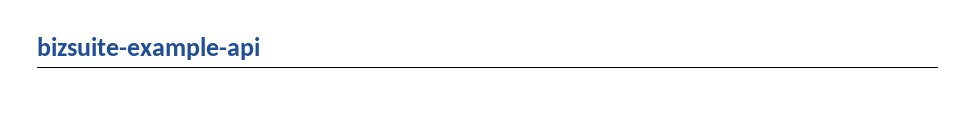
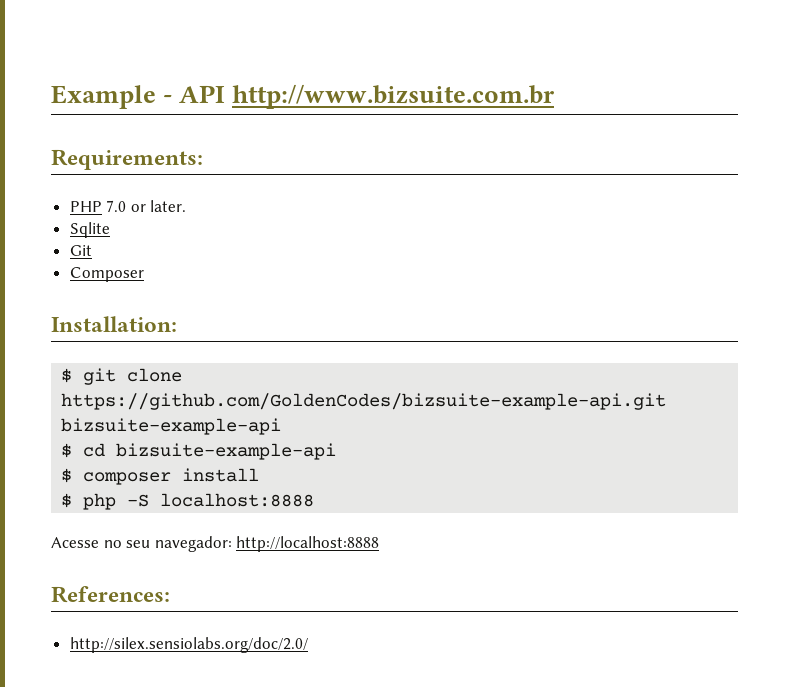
[37,37,260,60] bizsuite-example-api -> [51,84,556,109] [51,149,203,170] [69,200,187,212] [69,222,110,238] [69,245,92,256] [69,267,144,282] [51,316,177,332] [61,368,183,385] [61,393,667,410] [61,418,282,435] [61,443,337,460] [61,468,260,485] [61,493,315,510] [51,536,380,552] [51,586,170,603] [69,637,308,653] Example - API http://www.bizsuite.com.br // Requirements: // PHP 7.0 or later. // Sqlite // Git // Composer // Installation: // $ git clone https://github.com/GoldenCodes/bizsuite-example-api.git bizsuite-example-api // $ cd bizsuite-example-api // $ composer install // $ php -S localhost:8888 // Acesse no seu navegador: http://localhost:8888 // References: // http://silex.sensiolabs.org/doc/2.0/

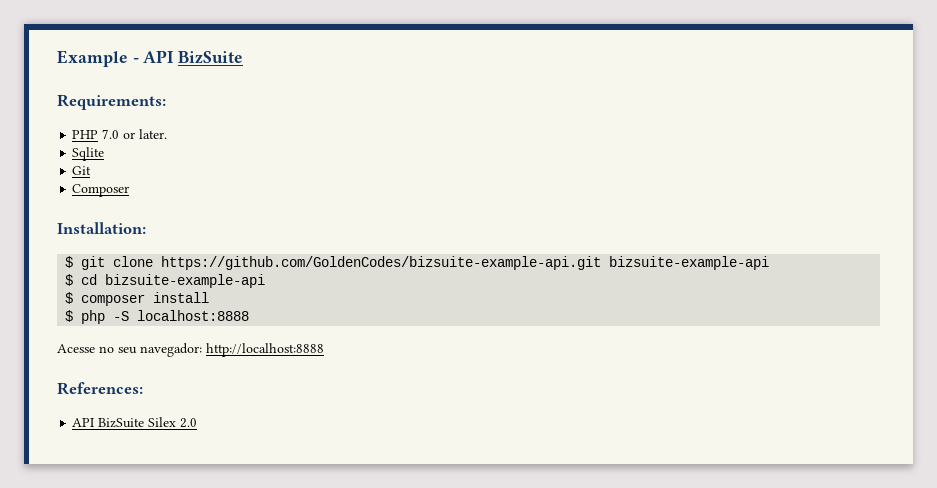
[232,84,556,109] http://www.bizsuite.com.br -> [178,51,244,64] BizSuite
[69,637,308,653] http://silex.sensiolabs.org/doc/2.0/ -> [72,417,198,428] API BizSuite Silex 2.0

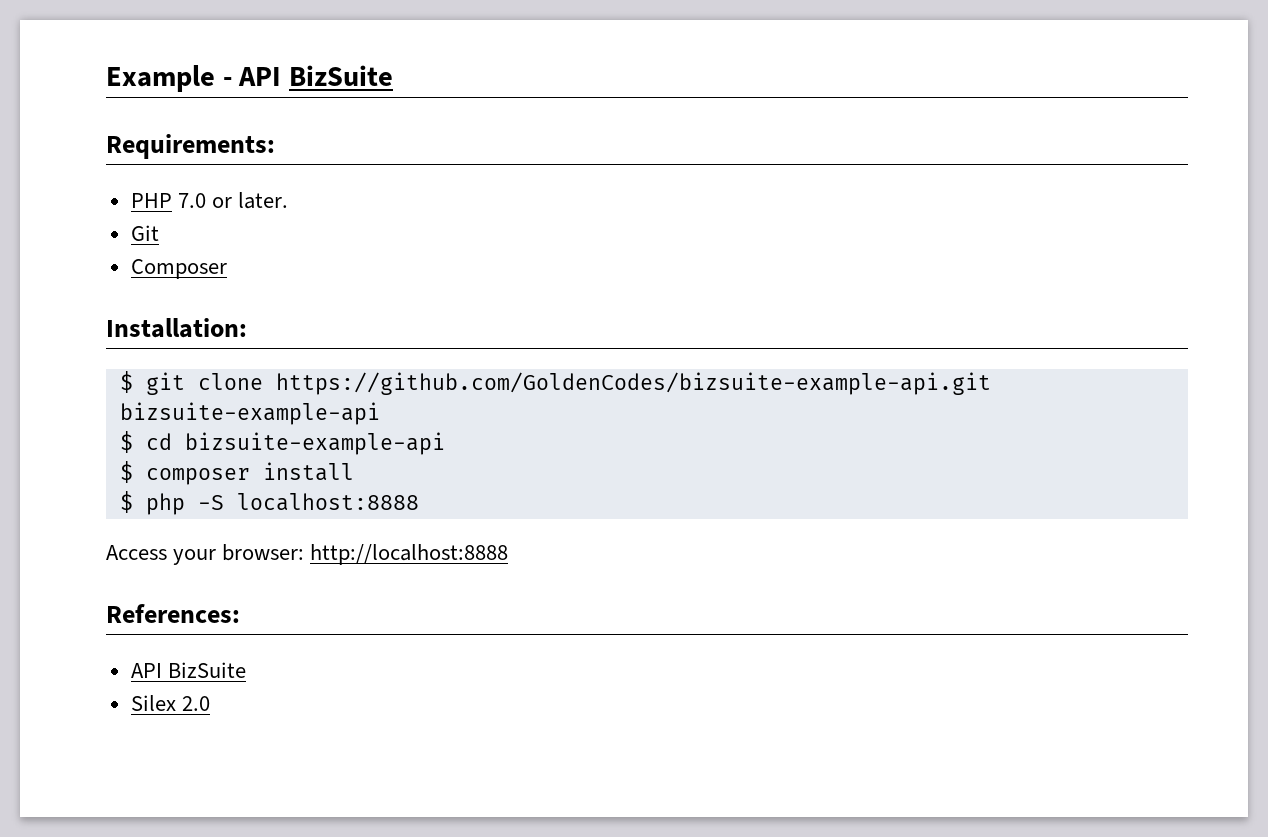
[72,147,105,161] // Sqlite -> (288, 200) none
[57,343,202,357] Acesse no seu navegador: -> [106,544,305,565] Access your browser:
(145, 423) none -> (246, 670) //

